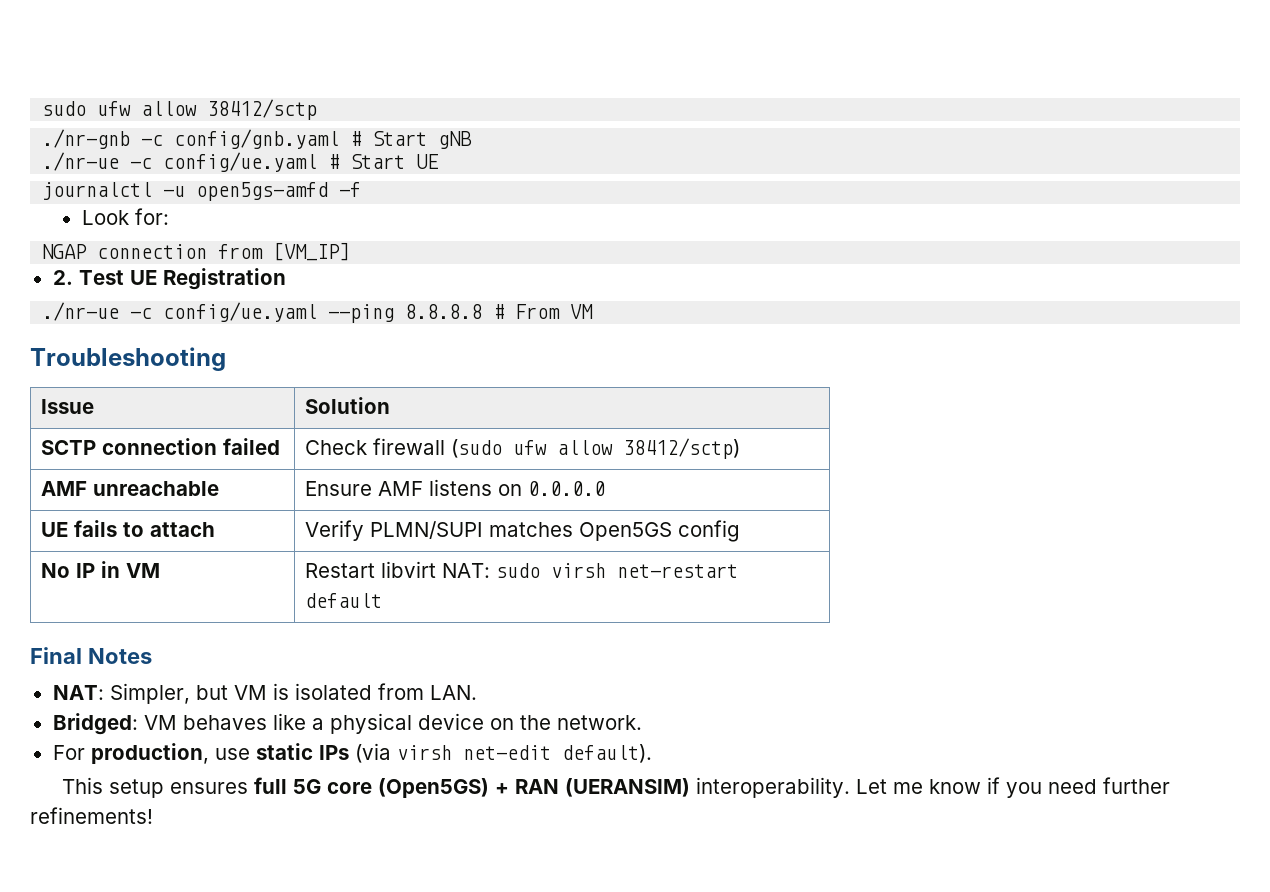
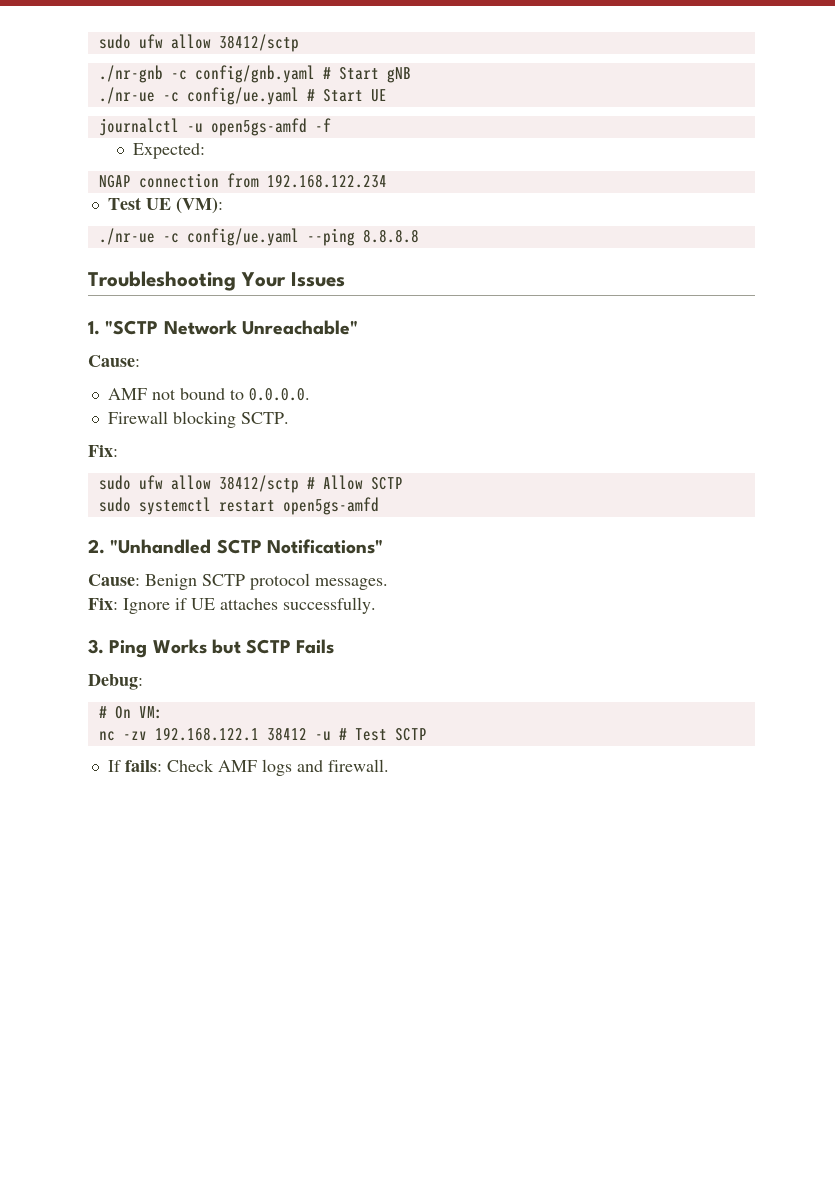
[81,208,169,225] Look for: -> [133,143,206,159] Expected:
[273,242,351,261] [52,270,73,285] [VM_IP] // 2. -> [266,174,387,188] 192.168.122.234 //
[162,268,286,290] Registration -> [175,197,223,214] (VM):
[493,304,594,319] [30,347,226,371] [40,399,94,414] [304,397,390,414] [40,438,280,455] [304,438,740,459] [40,481,219,496] [304,479,605,496] [40,520,215,537] [304,520,740,542] [40,561,160,578] [304,561,738,578] [304,593,382,608] [30,647,152,664] [52,683,477,704] [52,713,642,735] [52,743,652,764] [61,777,1170,798] [30,807,153,824] # From VM // Troubleshooting // Issue | Solution // SCTP connection failed | Check firewall (sudo ufw allow 38412/sctp) // AMF unreachable | Ensure AMF listens on 0.0.0.0 // UE fails to attach | Verify PLMN/SUPI matches Open5GS config // No IP in VM | Restart libvirt NAT: sudo virsh net-restart default // Final Notes // NAT: Simpler, but VM is isolated from LAN. // Bridged: VM behaves like a physical device on the network. // For production, use static IPs (via virsh net-edit default). // This setup ensures full 5G core (Open5GS) + RAN (UERANSIM) interoperability. Let me know if you need further refinements! -> [88,271,345,291] [88,320,358,335] [88,355,140,367] [107,388,310,401] [107,411,289,428] [88,445,118,457] [98,475,403,493] [98,497,379,515] [88,539,383,554] [88,573,388,590] [88,597,376,614] [88,639,335,658] [88,674,143,690] [98,706,163,719] [98,727,427,741] [107,759,389,776] // Troubleshooting Your Issues // 1. "SCTP Network Unreachable" // Cause: // AMF not bound to 0.0.0.0. // Firewall blocking SCTP. // Fix: // sudo ufw allow 38412/sctp # Allow SCTP // sudo systemctl restart open5gs-amfd // 2. "Unhandled SCTP Notifications" // Cause: Benign SCTP protocol messages. // Fix: Ignore if UE attaches successfully. // 3. Ping Works but SCTP Fails // Debug: // # On VM: // nc -zv 192.168.122.1 38412 -u # Test SCTP // If fails: Check AMF logs and firewall.

